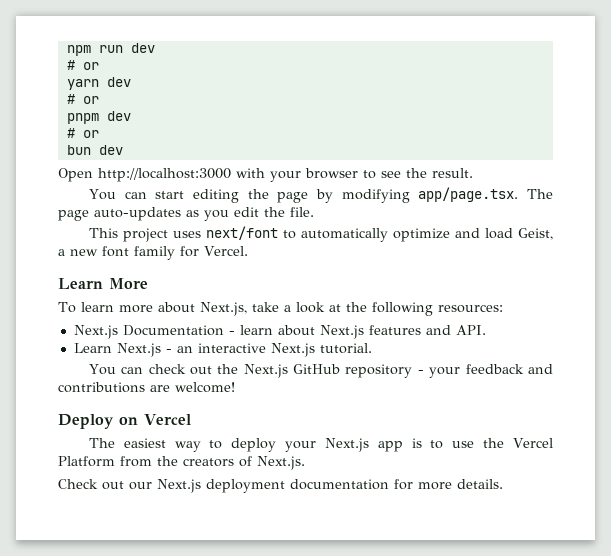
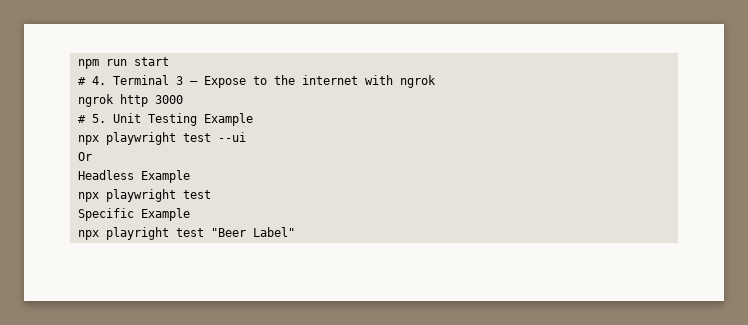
[130,43,155,53] [66,60,99,70] [66,77,131,90] [66,94,99,104] [66,111,131,124] [66,128,99,138] [66,145,123,155] [58,168,473,182] [88,187,553,203] [58,207,314,221] [88,226,553,242] [58,246,248,260] [58,278,148,289] [58,302,503,316] [73,325,486,339] [73,343,372,357] [88,364,553,378] [58,382,235,393] [58,414,191,429] [88,438,554,452] [58,456,305,470] [58,479,503,493] dev // # or // yarn dev // # or // pnpm dev // # or // bun dev // Open http://localhost:3000 with your browser to see the result. // You can start editing the page by modifying app/page.tsx. The page auto-updates as you edit the file. // This project uses next/font to automatically optimize and load Geist, a new font family for Vercel. // Learn More // To learn more about Next.js, take a look at the following resources: // Next.js Documentation - learn about Next.js features and API. // Learn Next.js - an interactive Next.js tutorial. // You can check out the Next.js GitHub repository - your feedback and contributions are welcome! // Deploy on Vercel // The easiest way to deploy your Next.js app is to use the Vercel Platform from the creators of Next.js. // Check out our Next.js deployment documentation for more details. -> [133,57,169,66] [77,75,436,88] [77,94,183,107] [77,113,253,126] [77,132,246,145] [77,152,92,161] [77,170,190,183] [77,189,211,202] [77,208,190,221] [77,227,295,240] start // # 4. Terminal 3 – Expose to the internet with ngrok // ngrok http 3000 // # 5. Unit Testing Example // npx playwright test --ui // Or // Headless Example // npx playwright test // Specific Example // npx playright test "Beer Label"

